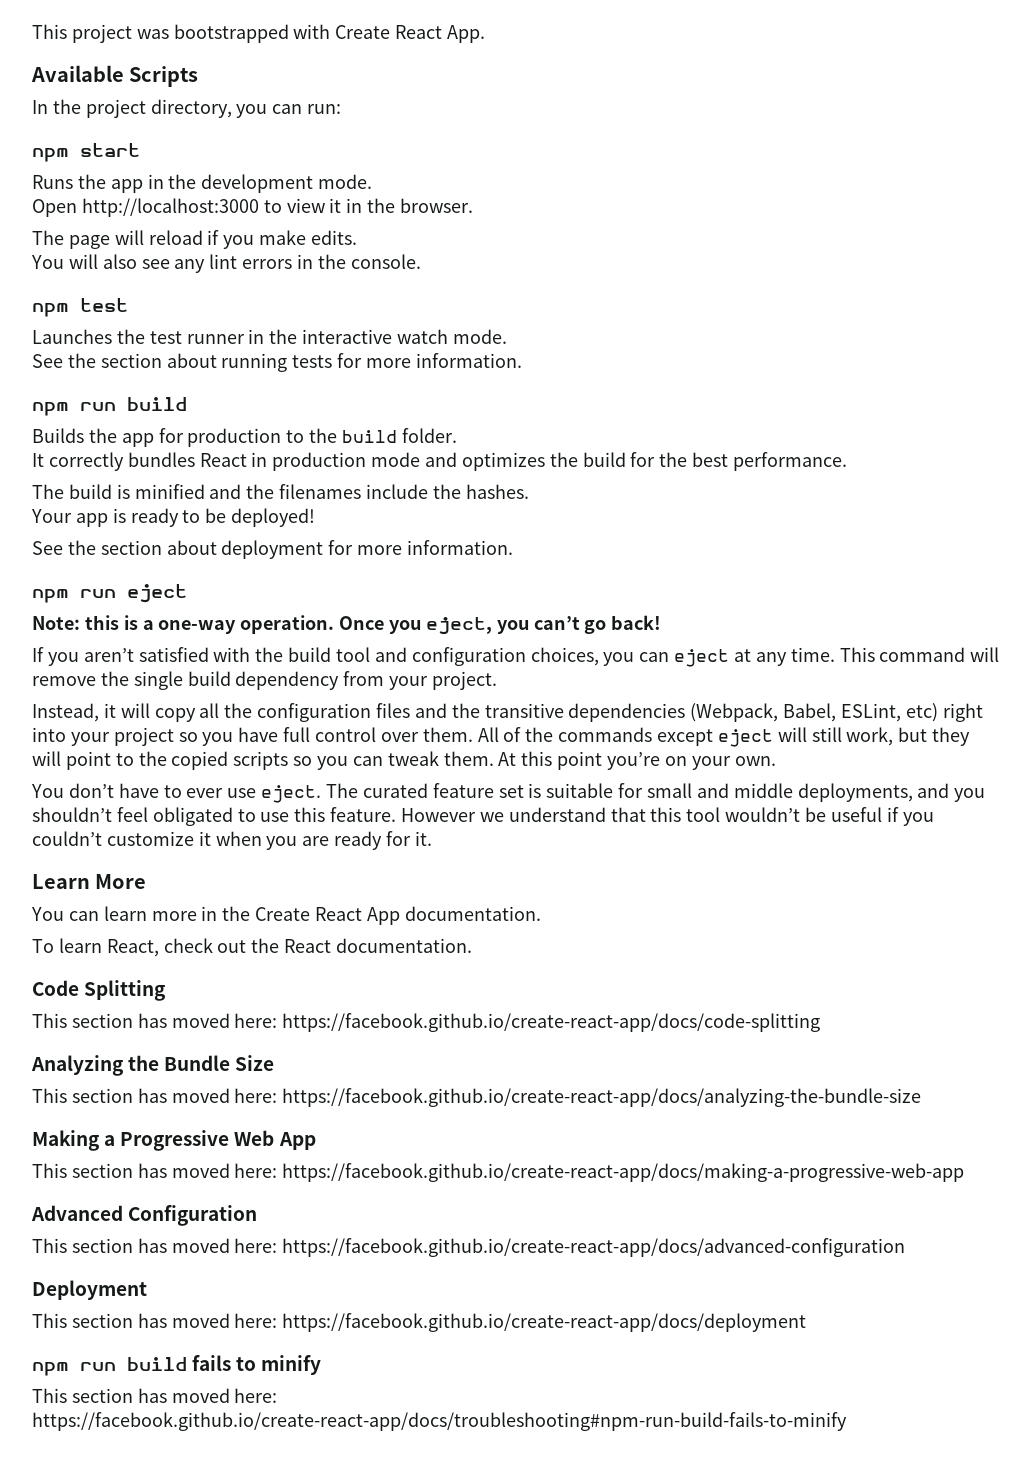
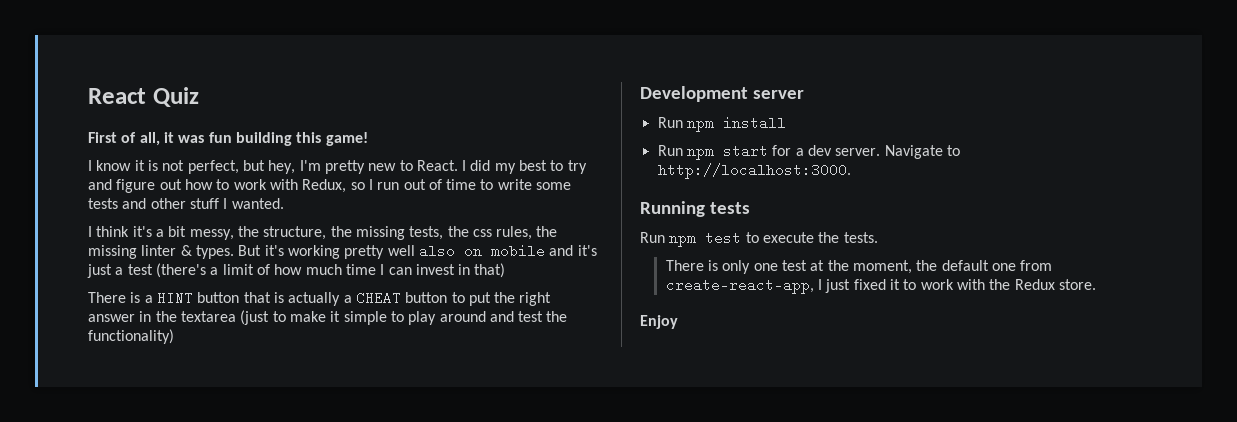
[32,24,486,43] [31,65,199,87] [32,99,342,118] [32,143,140,162] [32,174,373,193] [32,198,474,217] [32,230,358,249] [31,254,421,273] [32,298,128,317] [32,329,507,344] [32,353,522,372] [32,397,187,416] [32,428,457,447] [32,452,848,471] [32,484,529,499] [31,508,316,527] [32,540,514,559] [32,584,187,603] [32,615,662,635] [32,647,1000,667] [32,671,498,690] [32,703,983,722] [32,727,971,747] [32,751,776,770] [31,783,986,803] [32,807,934,826] [32,831,432,850] [32,874,147,889] [31,906,541,925] [32,938,473,957] [32,980,167,1001] [32,1013,821,1032] [31,1055,275,1076] [32,1088,922,1107] [32,1130,316,1151] [32,1163,965,1182] [31,1205,258,1226] [32,1238,906,1257] [32,1280,147,1300] [32,1313,807,1332] [32,1355,322,1376] [32,1388,278,1403] [32,1412,847,1431] This project was bootstrapped with Create React App. // Available Scripts // In the project directory, you can run: // npm start // Runs the app in the development mode. // Open http://localhost:3000 to view it in the browser. // The page will reload if you make edits. // You will also see any lint errors in the console. // npm test // Launches the test runner in the interactive watch mode. // See the section about running tests for more information. // npm run build // Builds the app for production to the build folder. // It correctly bundles React in production mode and optimizes the build for the best performance. // The build is minified and the filenames include the hashes. // Your app is ready to be deployed! // See the section about deployment for more information. // npm run eject // Note: this is a one-way operation. Once you eject, you can’t go back! // If you aren’t satisfied with the build tool and configuration choices, you can eject at any time. This command will remove the single build dependency from your project. // Instead, it will copy all the configuration files and the transitive dependencies (Webpack, Babel, ESLint, etc) right into your project so you have full control over them. All of the commands except eject will still work, but they will point to the copied scripts so you can tweak them. At this point you’re on your own. // You don’t have to ever use eject. The curated feature set is suitable for small and middle deployments, and you shouldn’t feel obligated to use this feature. However we understand that this tool wouldn’t be useful if you couldn’t customize it when you are ready for it. // Learn More // You can learn more in the Create React App documentation. // To learn React, check out the React documentation. // Code Splitting // This section has moved here: https://facebook.github.io/create-react-app/docs/code-splitting // Analyzing the Bundle Size // This section has moved here: https://facebook.github.io/create-react-app/docs/analyzing-the-bundle-size // Making a Progressive Web App // This section has moved here: https://facebook.github.io/create-react-app/docs/making-a-progressive-web-app // Advanced Configuration // This section has moved here: https://facebook.github.io/create-react-app/docs/advanced-configuration // Deployment // This section has moved here: https://facebook.github.io/create-react-app/docs/deployment // npm run build fails to minify // This section has moved here: https://facebook.github.io/create-react-app/docs/troubleshooting#npm-run-build-fails-to-minify -> [88,87,199,107] [88,132,368,146] [88,160,587,174] [88,179,572,193] [88,198,284,209] [88,226,558,240] [88,244,597,259] [87,263,506,278] [88,291,552,306] [88,310,568,325] [88,329,174,344] [640,86,804,102] [657,116,786,132] [657,144,960,160] [657,163,851,179] [640,201,750,217] [640,231,878,247] [665,260,1053,274] [665,278,1096,294] [640,315,678,329] React Quiz // First of all, it was fun building this game! // I know it is not perfect, but hey, I'm pretty new to React. I did my best to try and figure out how to work with Redux, so I run out of time to write some tests and other stuff I wanted. // I think it's a bit messy, the structure, the missing tests, the css rules, the missing linter & types. But it's working pretty well also on mobile and it's just a test (there's a limit of how much time I can invest in that) // There is a HINT button that is actually a CHEAT button to put the right answer in the textarea (just to make it simple to play around and test the functionality) // Development server // Run npm install // Run npm start for a dev server. Navigate to http://localhost:3000. // Running tests // Run npm test to execute the tests. // There is only one test at the moment, the default one from create-react-app, I just fixed it to work with the Redux store. // Enjoy

